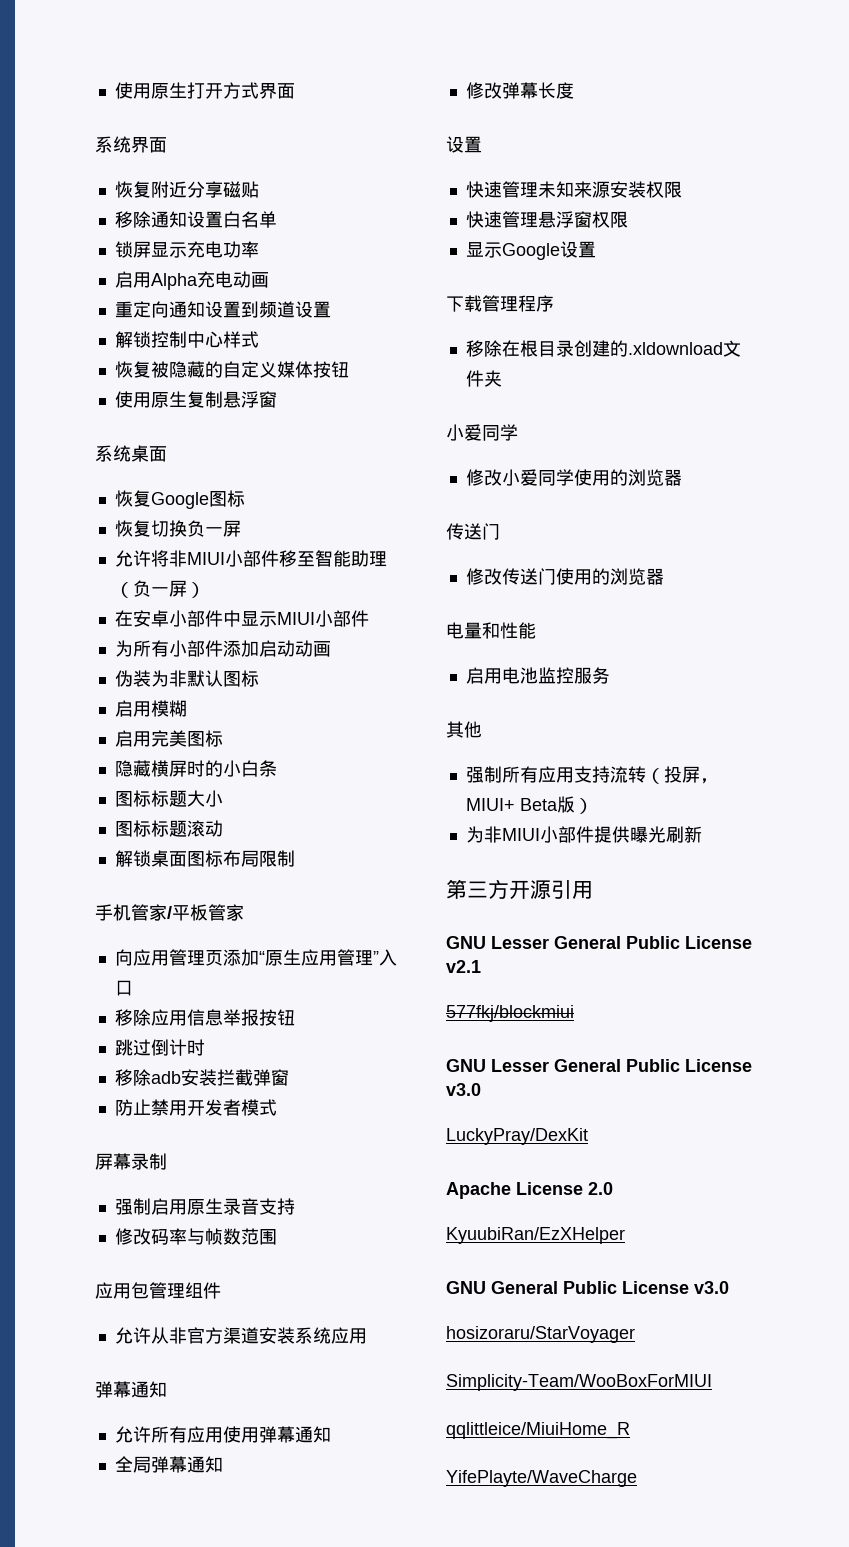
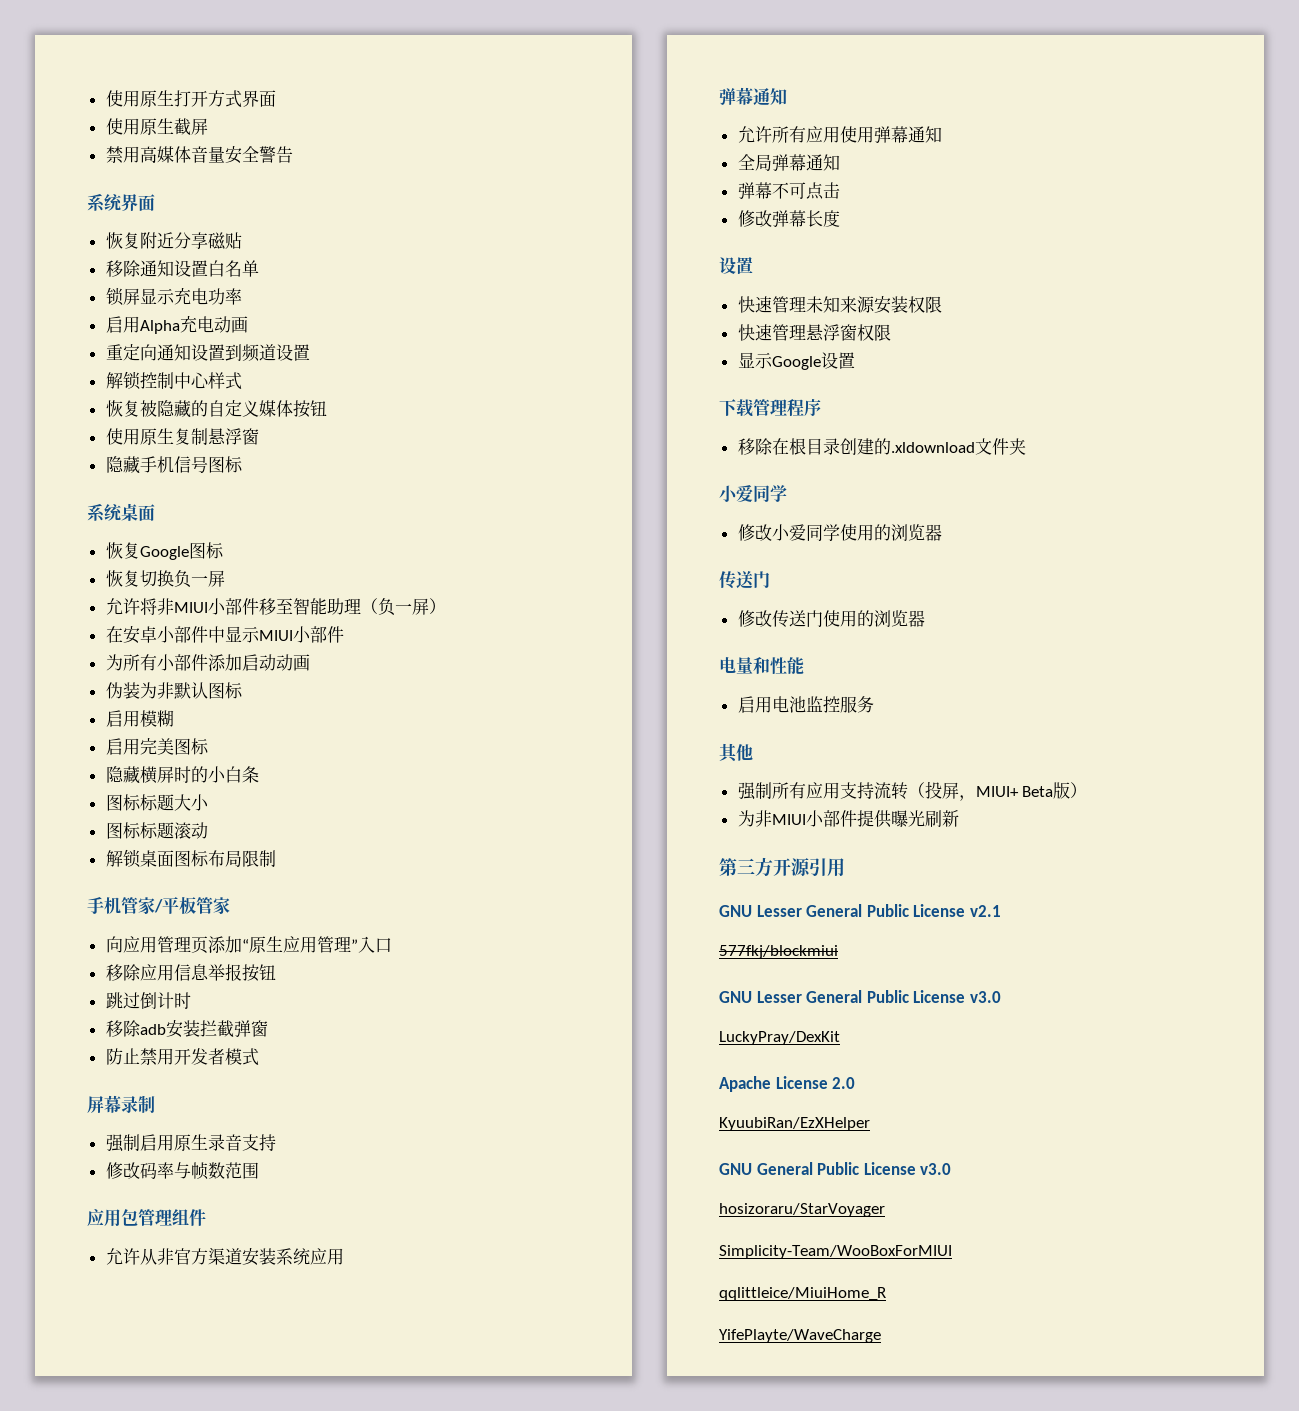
(295, 91) none -> [105,118,208,136] [105,146,293,164] // 使用原生截屏 // 禁用高媒体音量安全警告
(277, 399) none -> [105,456,243,474] // 隐藏手机信号图标
(223, 1464) none -> [737,182,840,200] // 弹幕不可点击

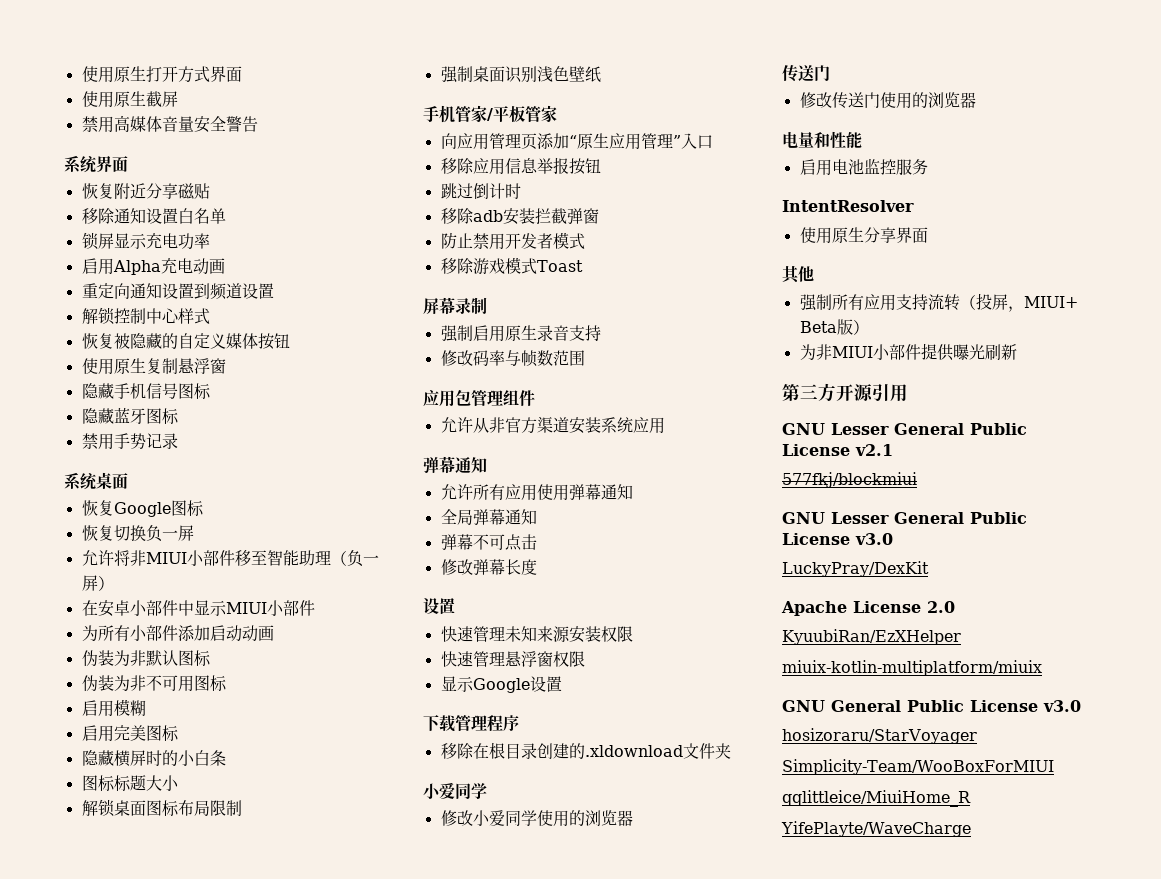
(243, 464) none -> [81,407,179,425] [81,433,178,450] // 隐藏蓝牙图标 // 禁用手势记录
(243, 690) none -> [81,675,227,692] // 伪装为非不可用图标
[105,822,208,839] // 图标标题滚动 -> (179, 783) none
(276, 858) none -> [440,66,601,83] // 强制桌面识别浅色壁纸
(259, 1057) none -> [440,257,583,275] // 移除游戏模式Toast
(874, 704) none -> [782,200,914,212] [799,227,928,244] // IntentResolver // 使用原生分享界面
(870, 1124) none -> [782,660,1042,676] // miuix-kotlin-multiplatform/miuix

